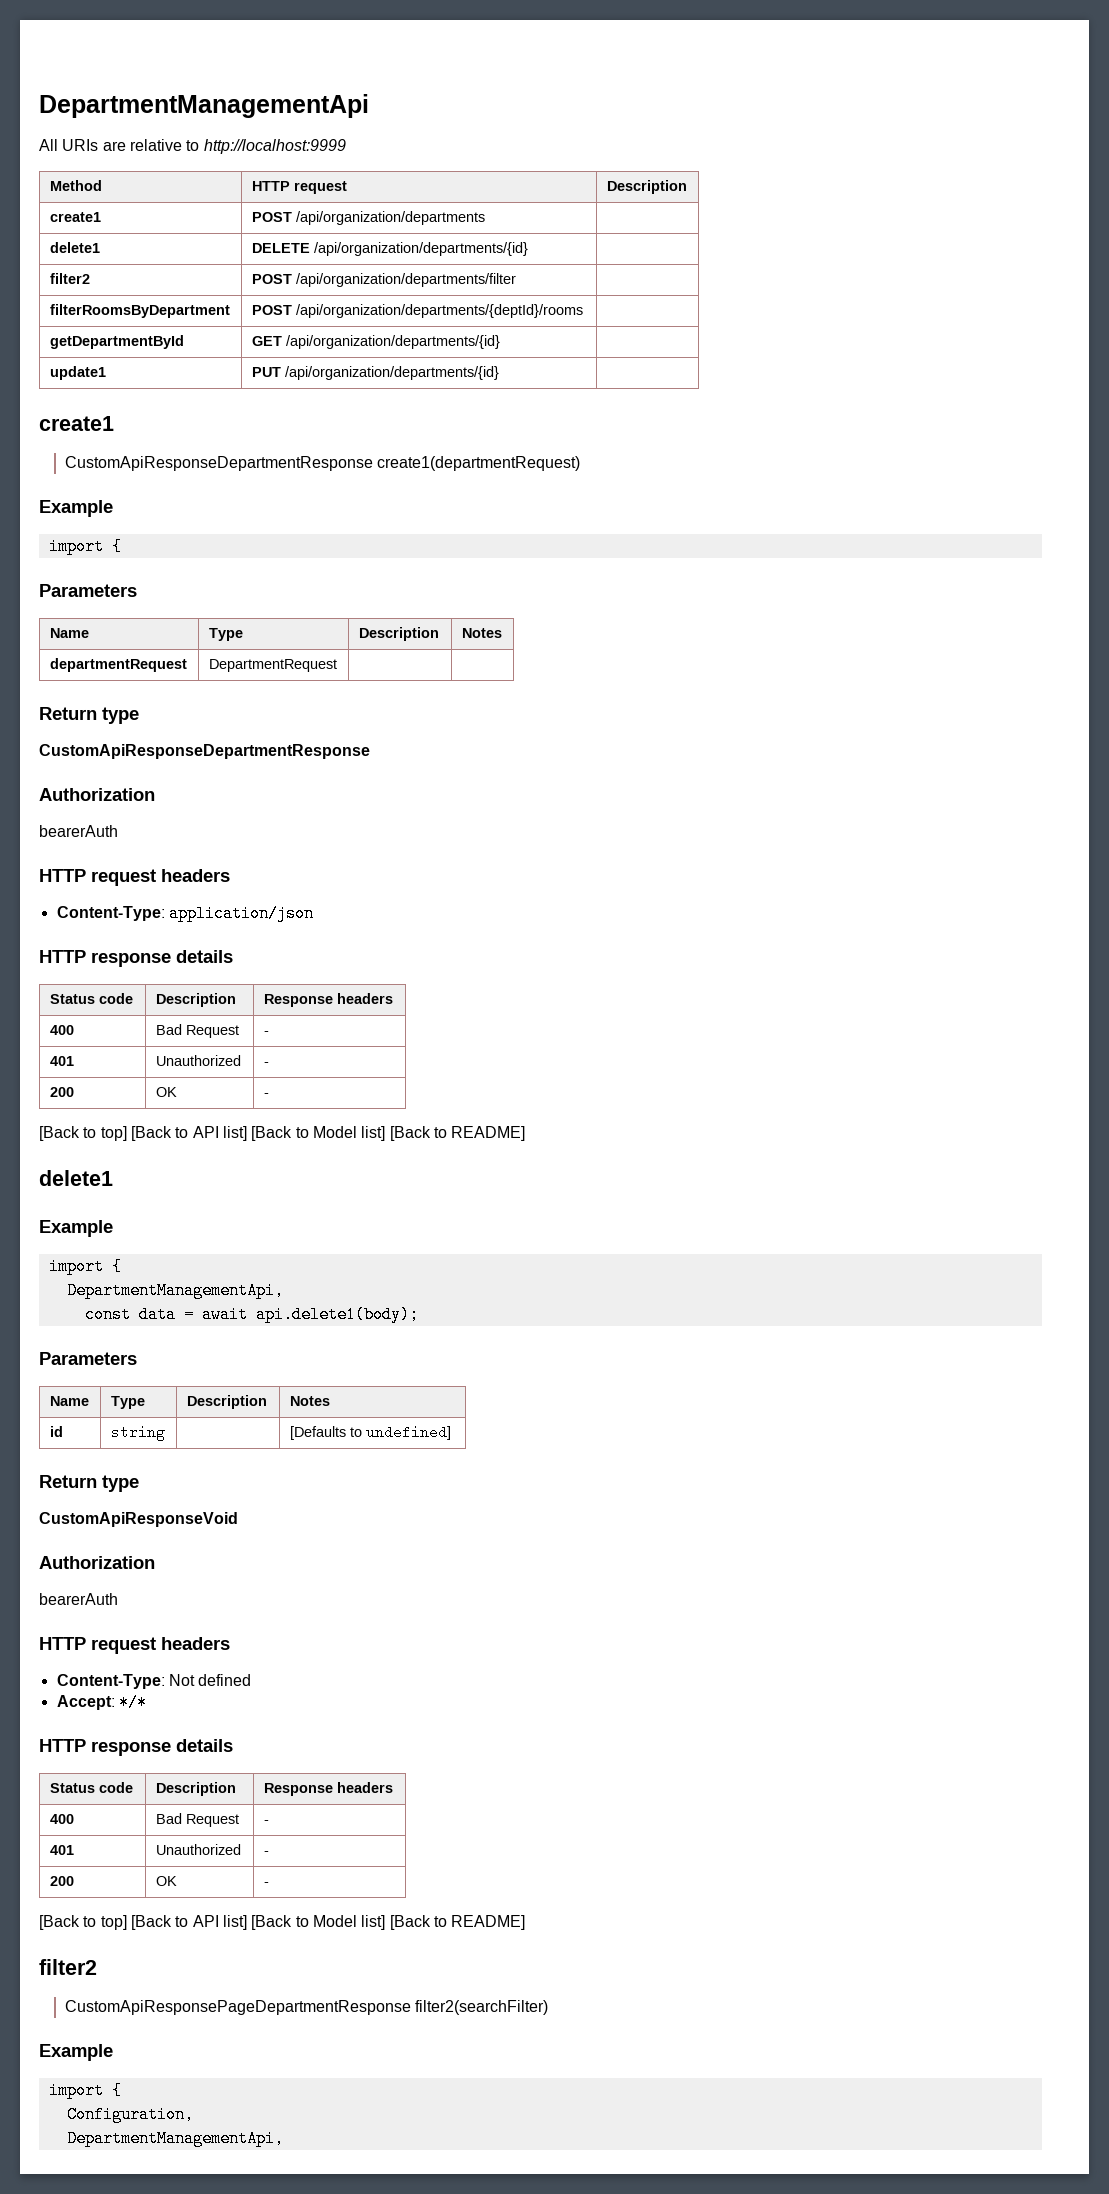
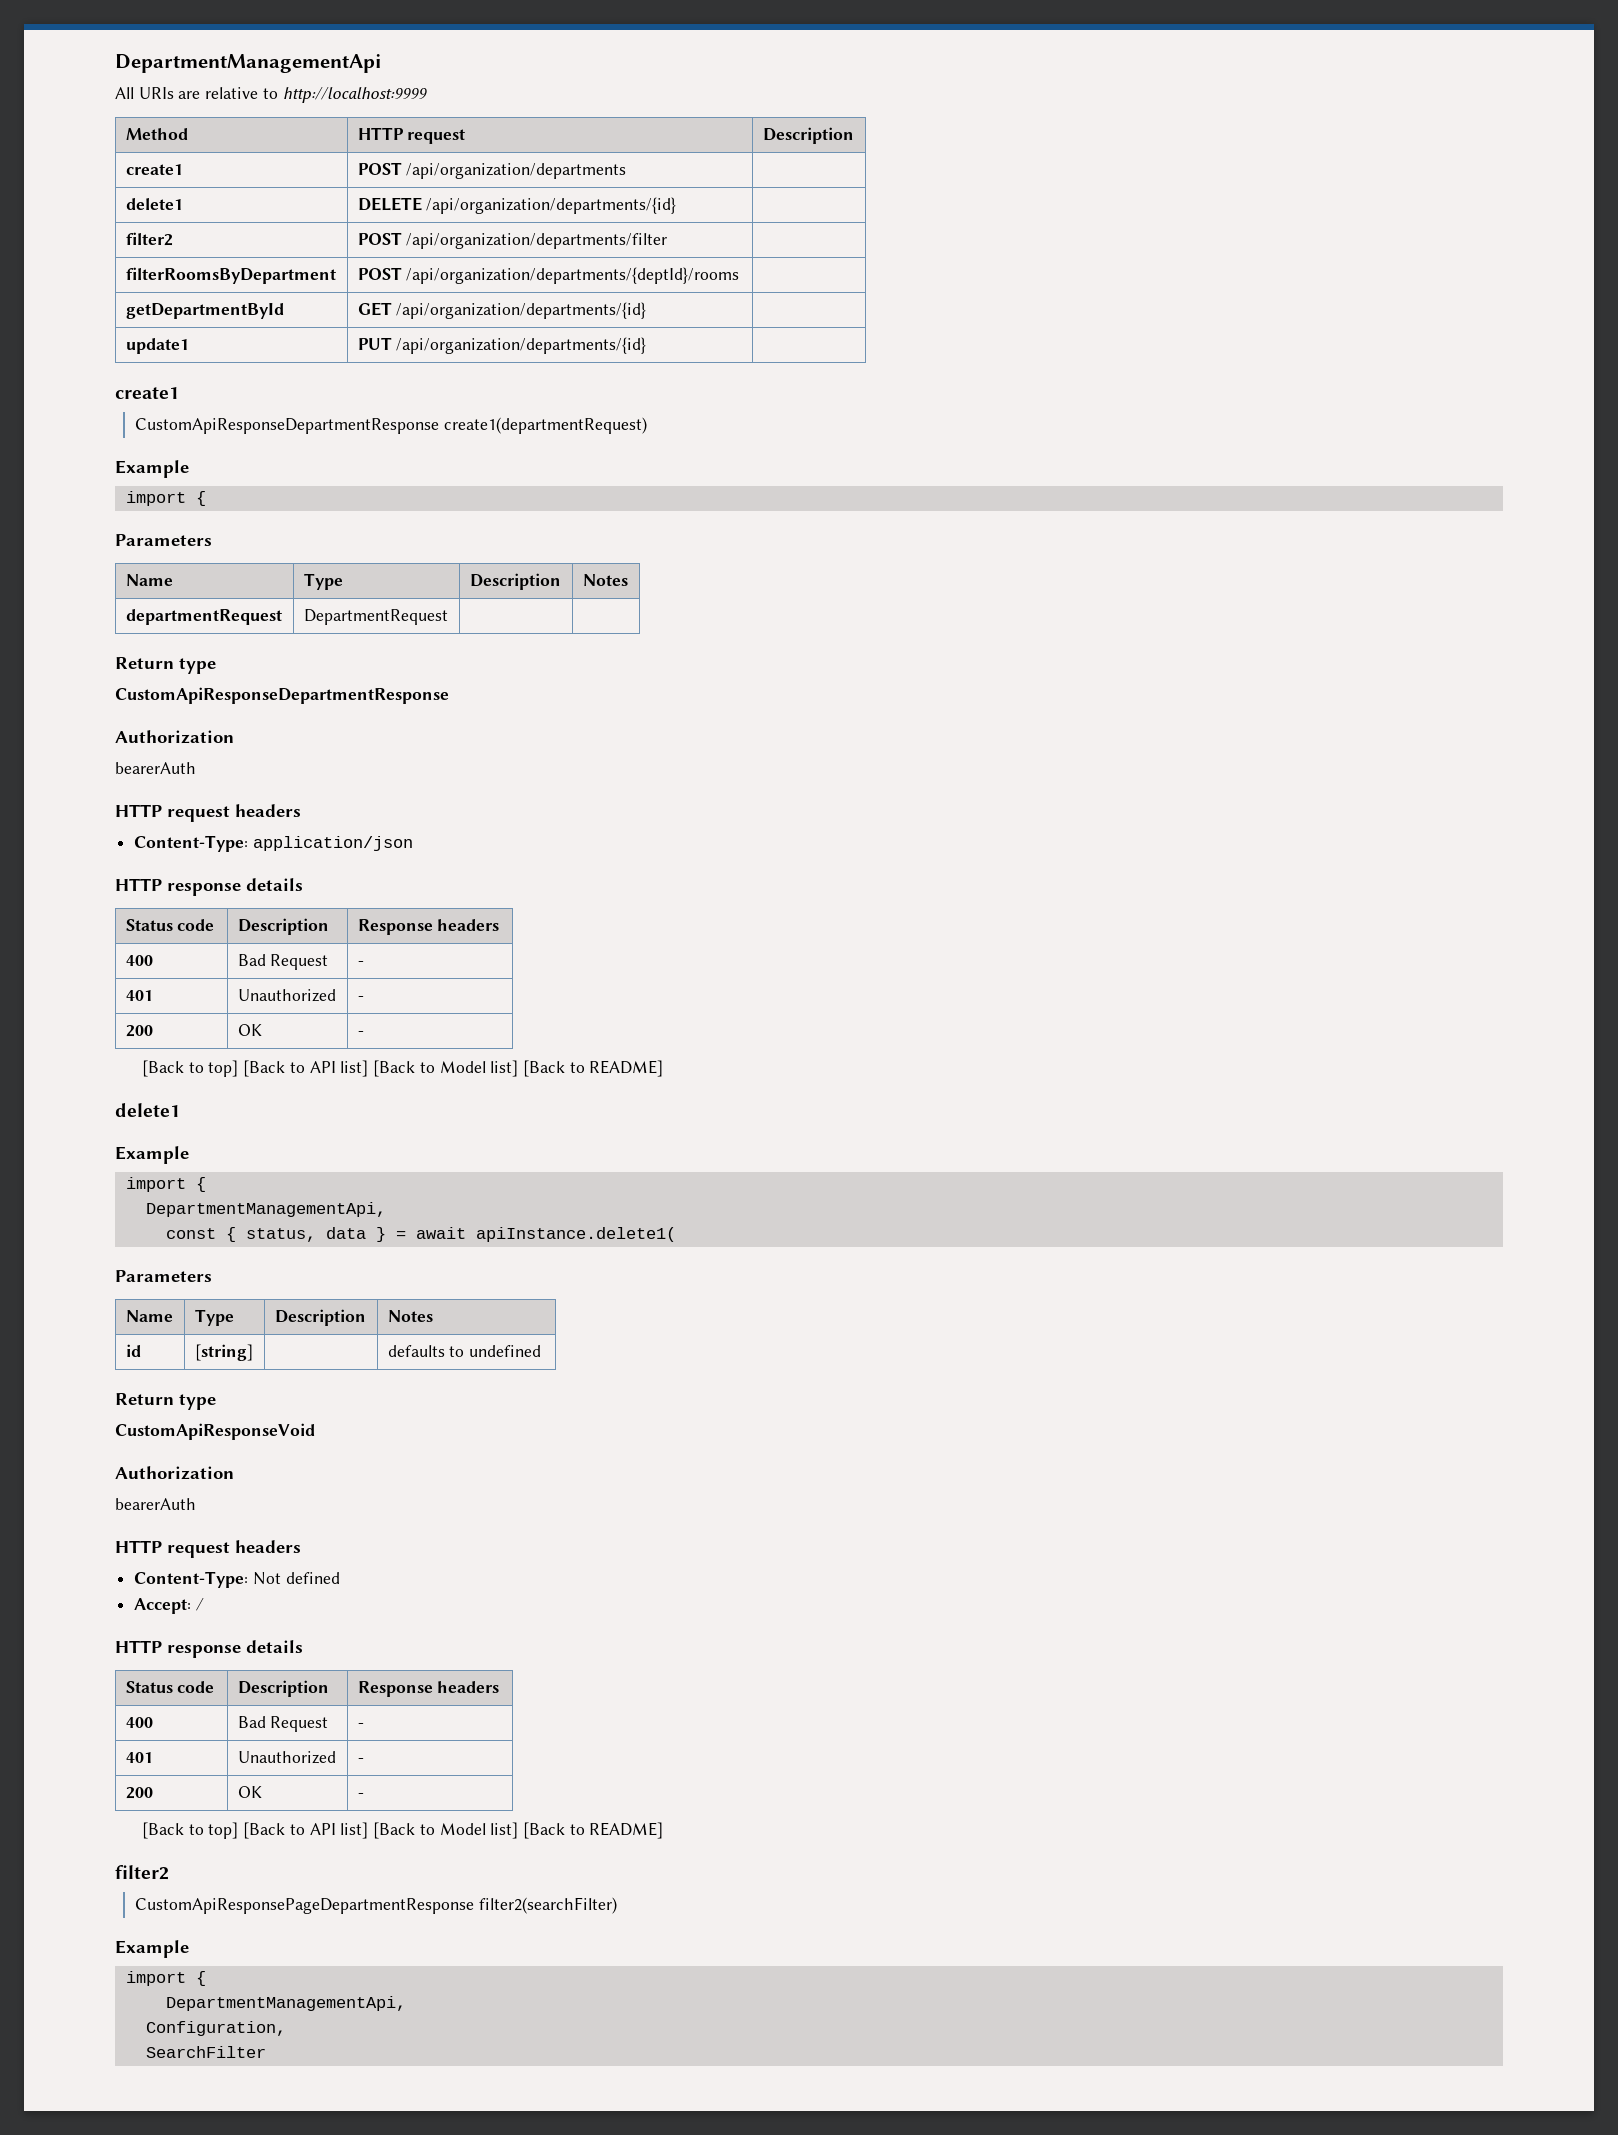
[138,1306,176,1323] data -> [225,1227,386,1242] { status, data }
[255,1306,419,1323] api.delete1(body); -> [475,1227,676,1242] apiInstance.delete1(
[110,1426,165,1441] [289,1425,451,1440] string | | [Defaults to undefined] -> [194,1344,253,1361] [387,1345,541,1357] [string] | | defaults to undefined
[118,1694,147,1711] */* -> [195,1598,204,1611] /
(122, 2090) none -> [165,1996,406,2011] // DepartmentManagementApi,
[66,2130,284,2147] DepartmentManagementApi, -> [145,2046,266,2058] SearchFilter

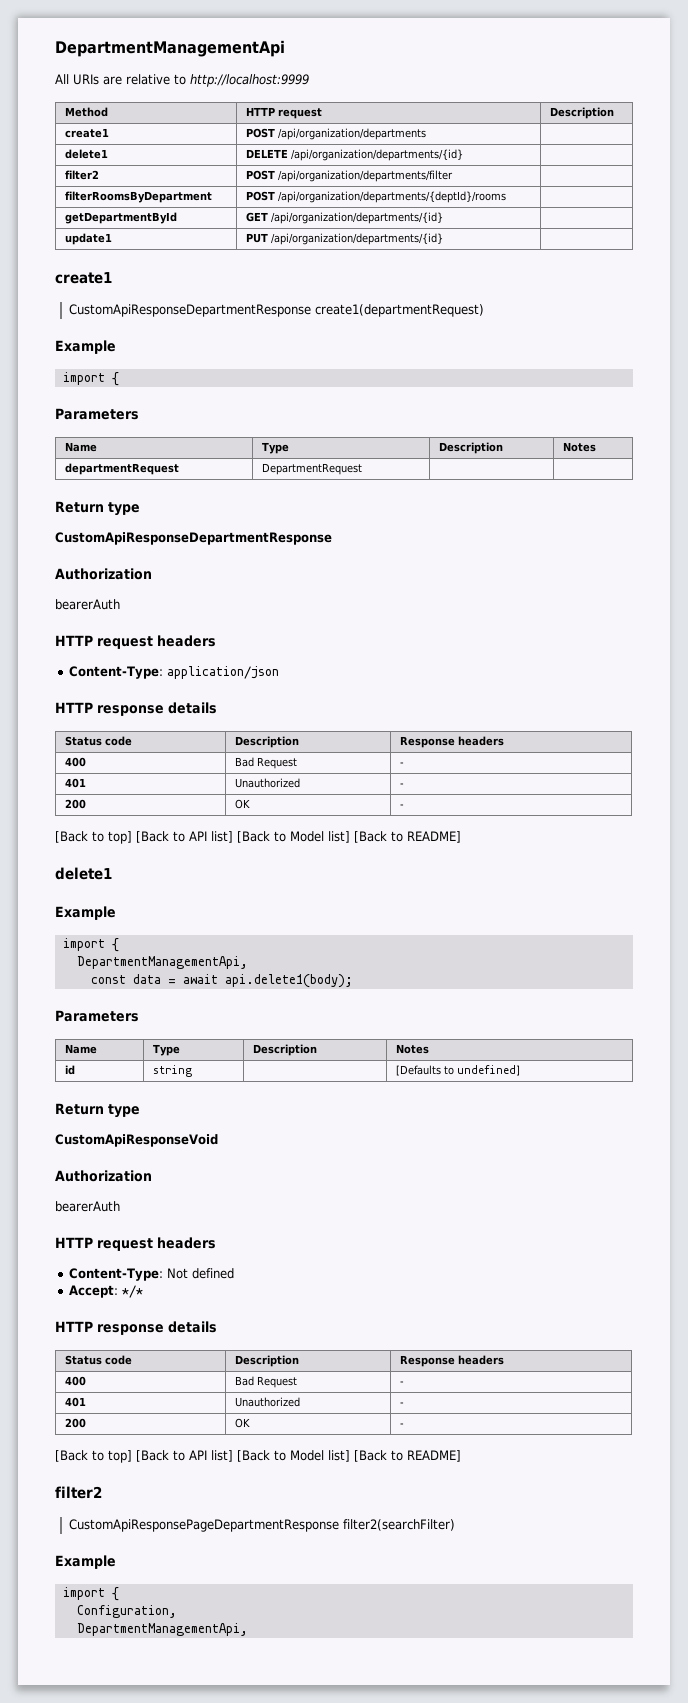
[225,1227,386,1242] { status, data } -> [132,974,161,984] data
[475,1227,676,1242] apiInstance.delete1( -> [224,974,353,988] api.delete1(body);
[194,1344,253,1361] [387,1345,541,1357] [string] | | defaults to undefined -> [152,1065,192,1077] [395,1065,520,1076] string | | [Defaults to undefined]
[195,1598,204,1611] / -> [121,1285,143,1298] */*
[165,1996,406,2011] // DepartmentManagementApi, -> (119, 1594) none
[145,2046,266,2058] SearchFilter -> [76,1623,248,1636] DepartmentManagementApi,

